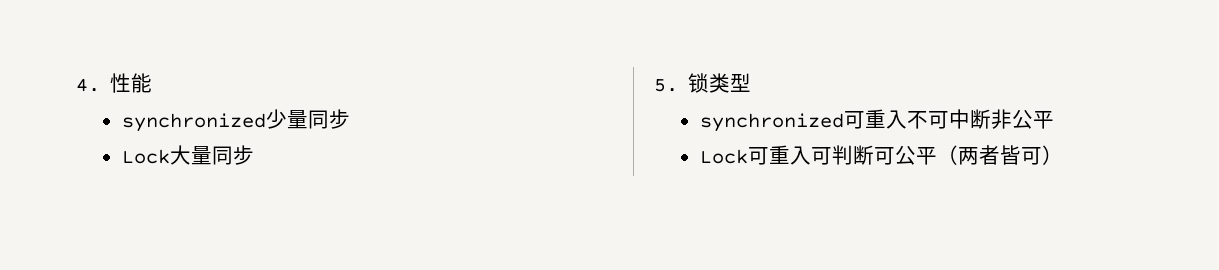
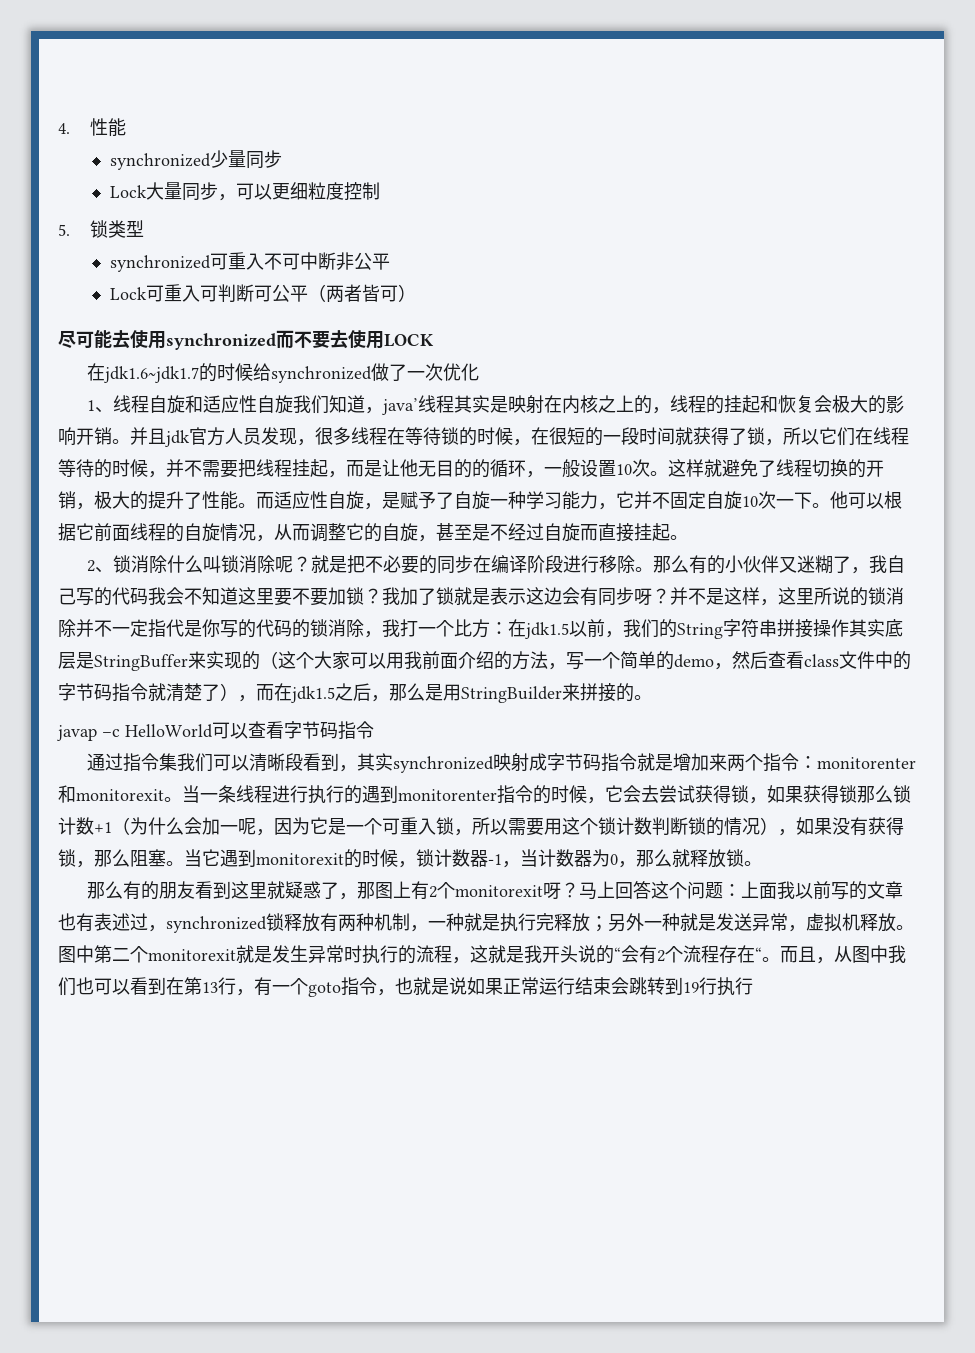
(254, 155) none -> [217,182,380,201] ，可以更细粒度控制
(1063, 155) none -> [58,330,434,350] [86,363,479,383] [86,395,904,415] [58,427,909,447] [58,459,884,478] [58,491,902,510] [58,523,688,542] [86,555,905,574] [58,587,904,606] [58,619,903,639] [58,651,911,671] [58,683,652,703] [57,721,374,741] [86,753,916,773] [58,785,911,804] [58,817,904,836] [58,849,762,868] [86,881,903,900] [58,913,914,933] [58,945,906,964] [58,977,753,997] // 尽可能去使用synchronized而不要去使用LOCK // 在jdk1.6~jdk1.7的时候给synchronized做了一次优化 // 1、线程自旋和适应性自旋我们知道，java’线程其实是映射在内核之上的，线程的挂起和恢复会极大的影响开销。并且jdk官方人员发现，很多线程在等待锁的时候，在很短的一段时间就获得了锁，所以它们在线程等待的时候，并不需要把线程挂起，而是让他无目的的循环，一般设置10次。这样就避免了线程切换的开销，极大的提升了性能。而适应性自旋，是赋予了自旋一种学习能力，它并不固定自旋10次一下。他可以根据它前面线程的自旋情况，从而调整它的自旋，甚至是不经过自旋而直接挂起。 // 2、锁消除什么叫锁消除呢？就是把不必要的同步在编译阶段进行移除。那么有的小伙伴又迷糊了，我自己写的代码我会不知道这里要不要加锁？我加了锁就是表示这边会有同步呀？并不是这样，这里所说的锁消除并不一定指代是你写的代码的锁消除，我打一个比方：在jdk1.5以前，我们的String字符串拼接操作其实底层是StringBuffer来实现的（这个大家可以用我前面介绍的方法，写一个简单的demo，然后查看class文件中的字节码指令就清楚了），而在jdk1.5之后，那么是用StringBuilder来拼接的。 // javap –c HelloWorld可以查看字节码指令 // 通过指令集我们可以清晰段看到，其实synchronized映射成字节码指令就是增加来两个指令：monitorenter和monitorexit。当一条线程进行执行的遇到monitorenter指令的时候，它会去尝试获得锁，如果获得锁那么锁计数+1（为什么会加一呢，因为它是一个可重入锁，所以需要用这个锁计数判断锁的情况），如果没有获得锁，那么阻塞。当它遇到monitorexit的时候，锁计数器-1，当计数器为0，那么就释放锁。 // 那么有的朋友看到这里就疑惑了，那图上有2个monitorexit呀？马上回答这个问题：上面我以前写的文章也有表述过，synchronized锁释放有两种机制，一种就是执行完释放；另外一种就是发送异常，虚拟机释放。图中第二个monitorexit就是发生异常时执行的流程，这就是我开头说的“会有2个流程存在“。而且，从图中我们也可以看到在第13行，有一个goto指令，也就是说如果正常运行结束会跳转到19行执行

